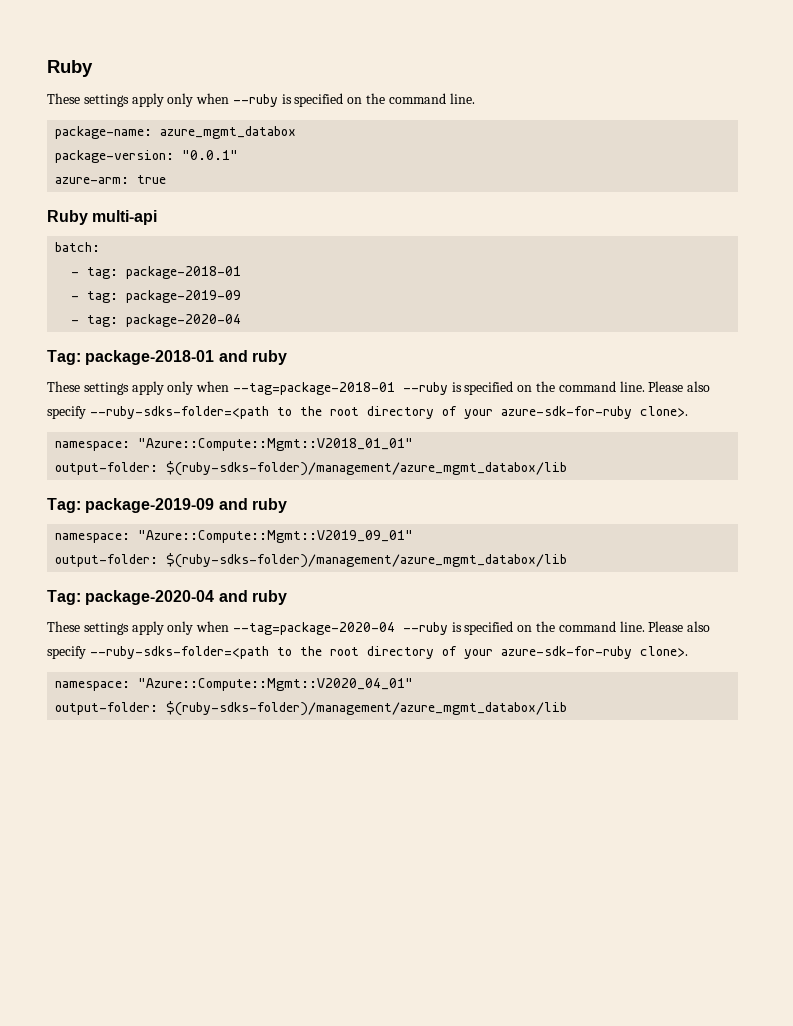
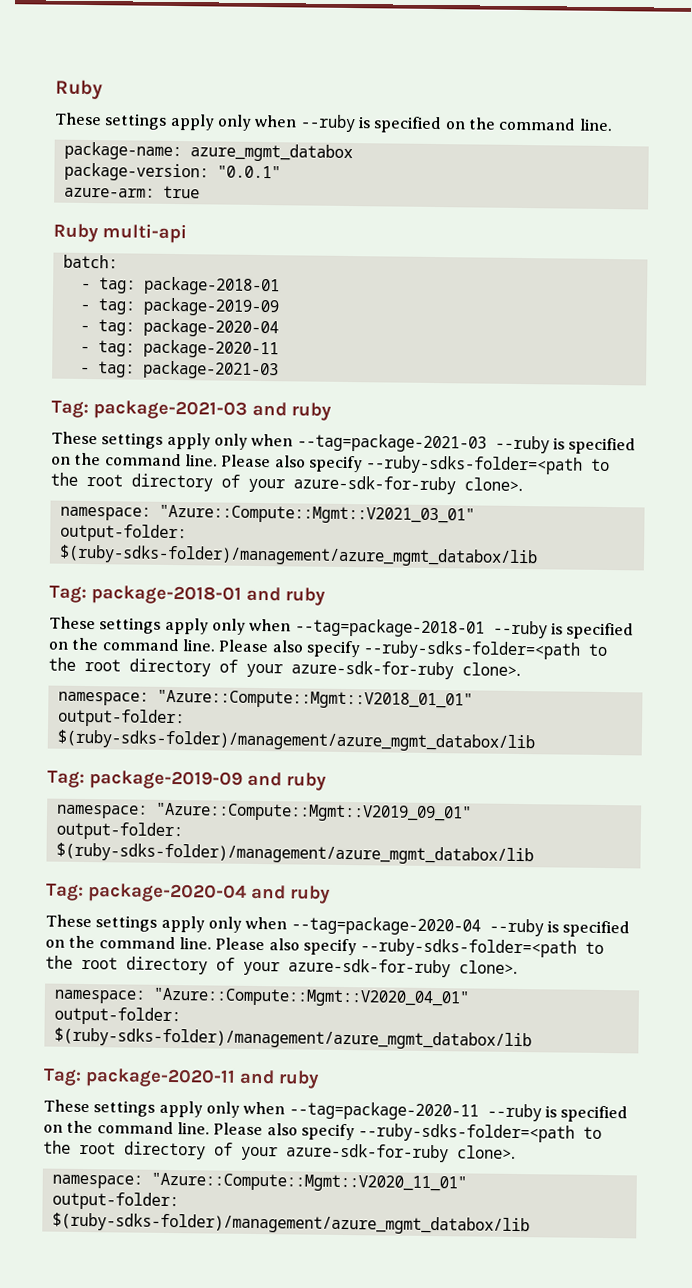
(242, 320) none -> [79,339,279,359] [79,360,279,380] [51,400,332,421] [51,431,637,455] [51,452,611,475] [50,472,523,495] [59,504,475,525] [59,523,187,543] [58,544,538,568] // - tag: package-2020-11 // - tag: package-2021-03 // Tag: package-2021-03 and ruby // These settings apply only when --tag=package-2021-03 --ruby is specified on the command line. Please also specify --ruby-sdks-folder=<path to the root directory of your azure-sdk-for-ruby clone>. // namespace: "Azure::Compute::Mgmt::V2021_03_01" // output-folder: $(ruby-sdks-folder)/management/azure_mgmt_databox/lib
(568, 708) none -> [43,1068,320,1089] [43,1099,629,1123] [43,1120,603,1143] [43,1140,516,1163] [51,1172,467,1193] [51,1191,179,1211] [51,1212,530,1236] // Tag: package-2020-11 and ruby // These settings apply only when --tag=package-2020-11 --ruby is specified on the command line. Please also specify --ruby-sdks-folder=<path to the root directory of your azure-sdk-for-ruby clone>. // namespace: "Azure::Compute::Mgmt::V2020_11_01" // output-folder: $(ruby-sdks-folder)/management/azure_mgmt_databox/lib

